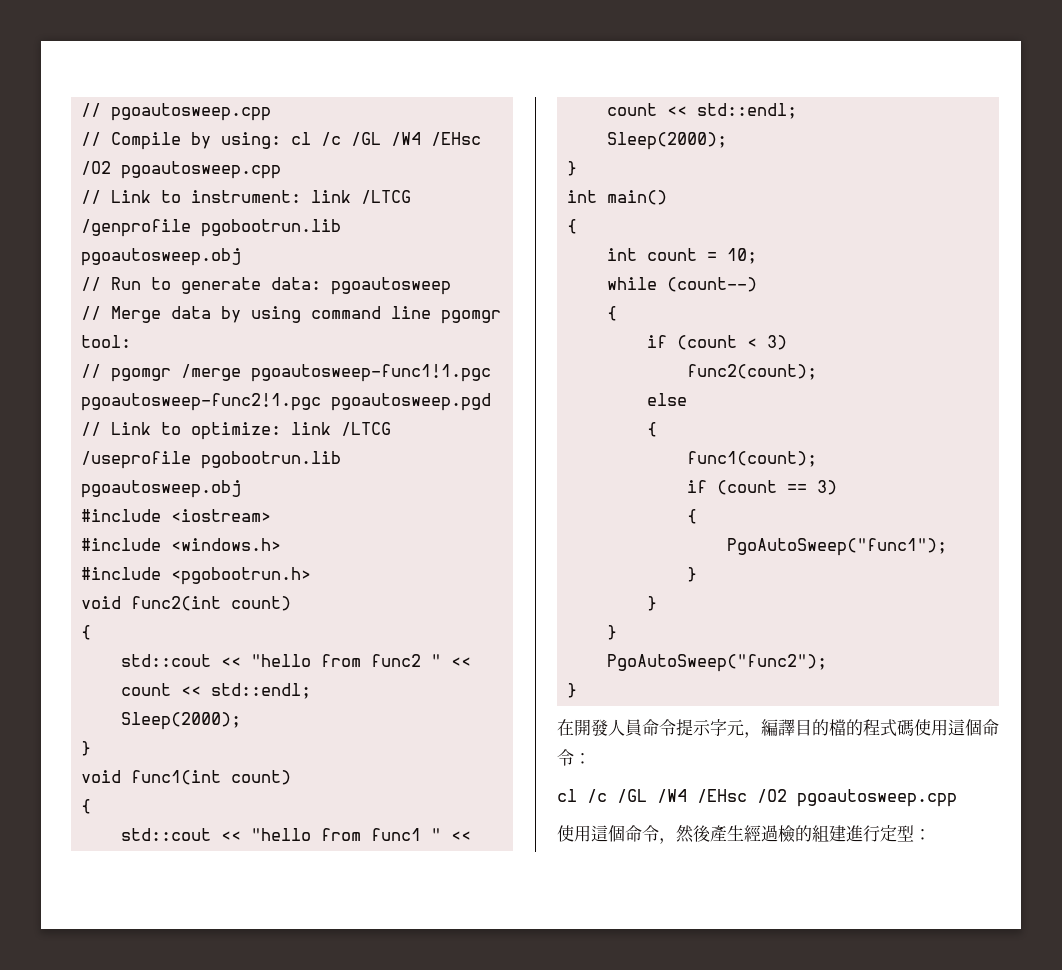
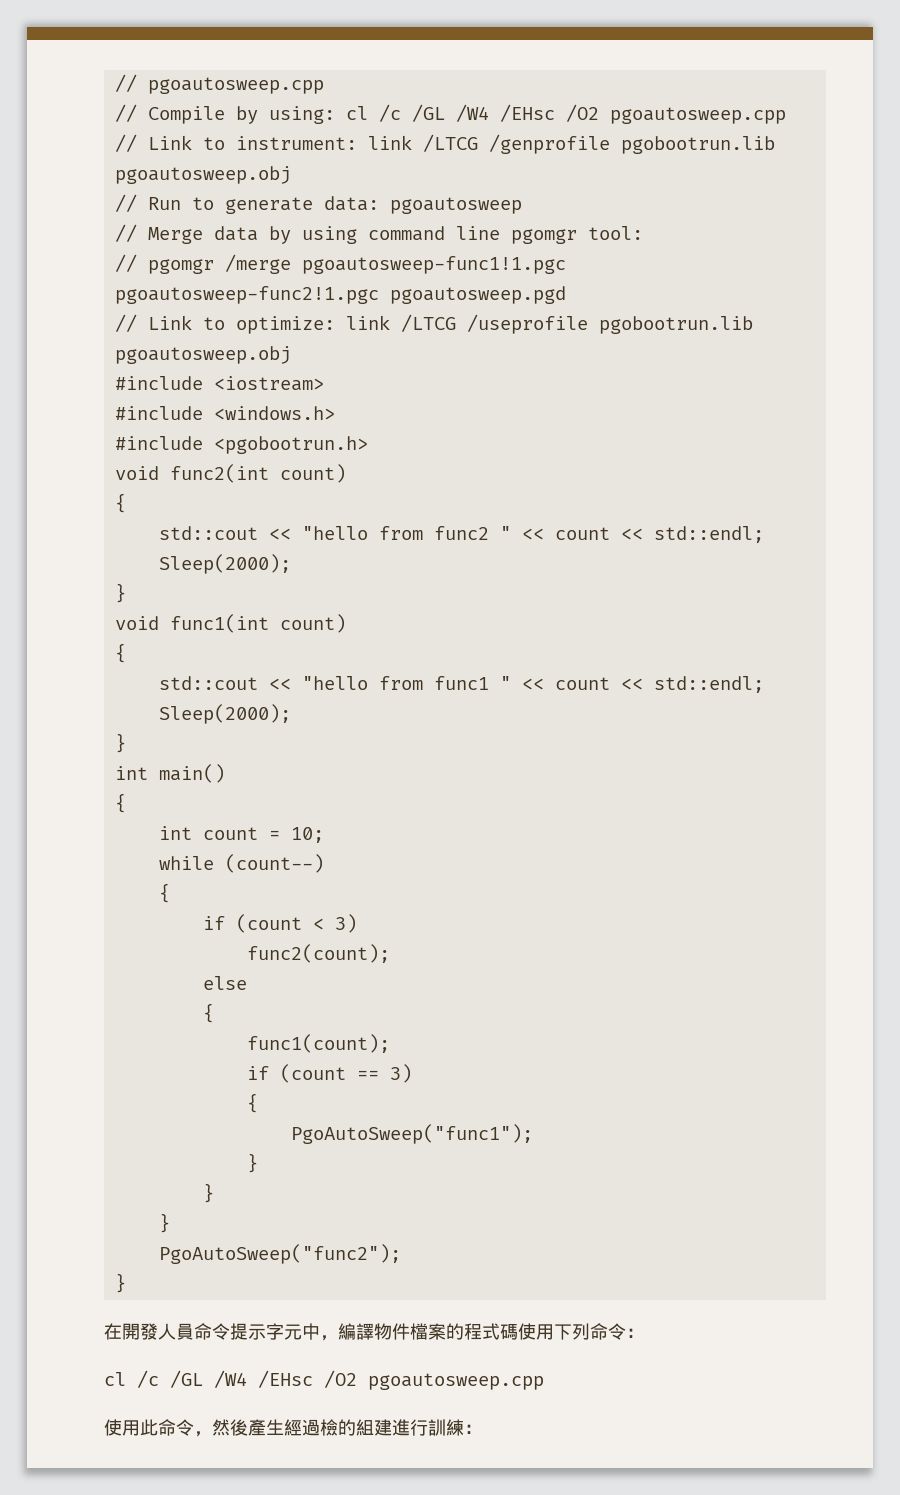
[744,719,846,738] ，編譯目的檔 -> [302,1323,446,1341] 中，編譯物件檔案
[948,719,982,736] 這個 -> [554,1323,590,1340] 下列
[591,825,625,842] 這個 -> [140,1419,158,1436] 此
[880,825,914,842] 定型 -> [428,1419,464,1436] 訓練

